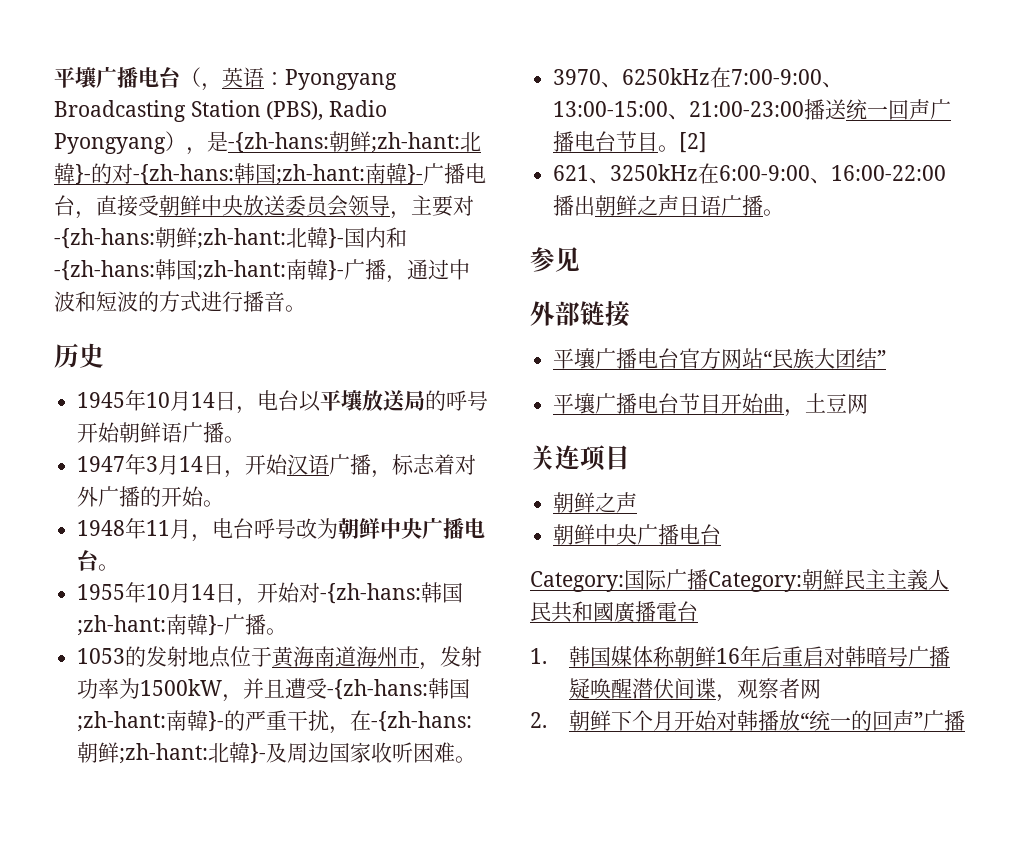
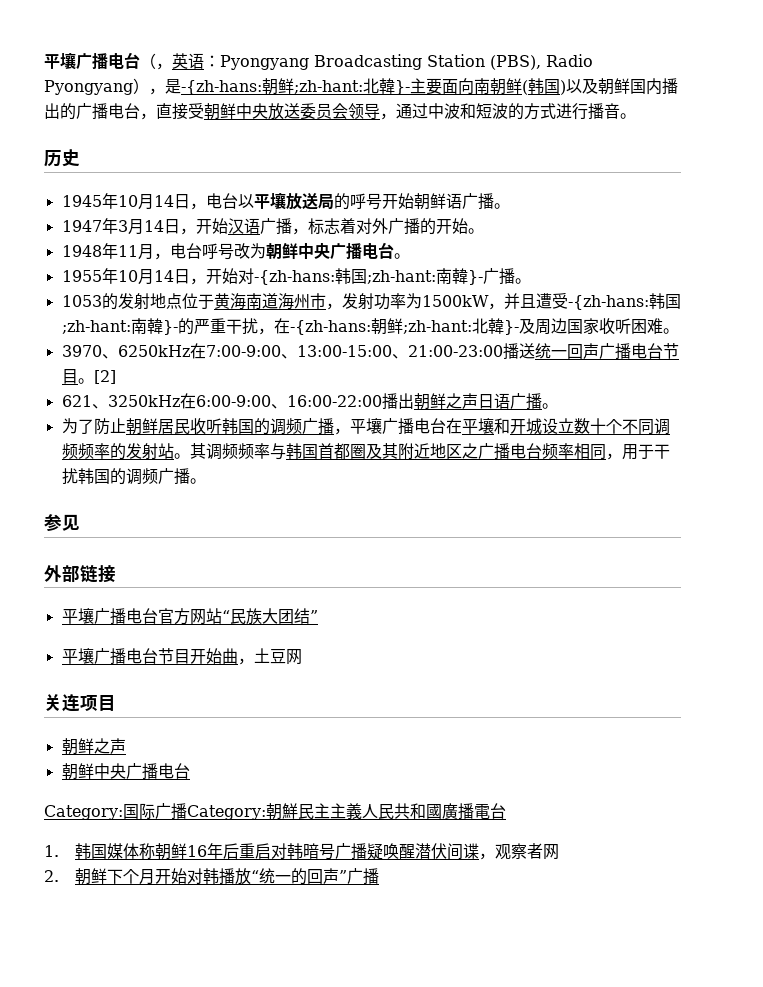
[91,163,423,185] 的对-{zh-hans:韩国;zh-hant:南韓}- -> [410,78,678,95] [44,103,76,120] 主要面向南朝鲜(韩国)以及朝鲜国内播出的
[411,195,474,217] [54,227,407,249] [54,259,407,283] 主要对-{zh-hans:朝鲜;zh-hant:北韓}-国内和-{zh-hans:韩国;zh-hant:南韓}-广播， -> (396, 116) none
(785, 212) none -> [61,418,670,435] [61,443,670,460] [61,468,206,485] // 为了防止朝鲜居民收听韩国的调频广播，平壤广播电台在平壤和开城设立数十个不同调频频率的发射站。其调频频率与韩国首都圈及其附近地区之广播电台频率相同，用于干扰韩国的调频广播。

